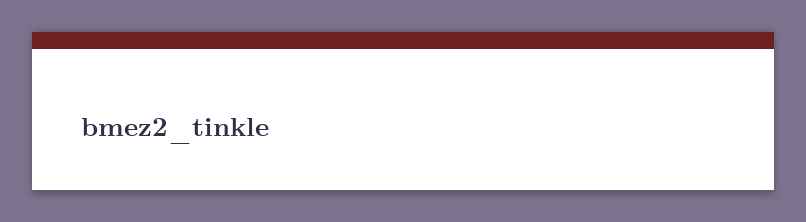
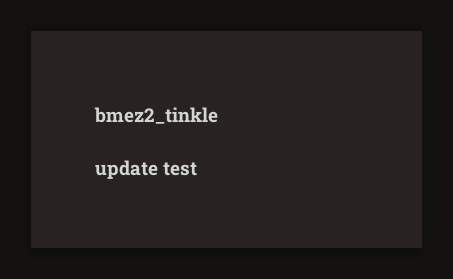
(269, 131) none -> [95,160,198,179] // update test

